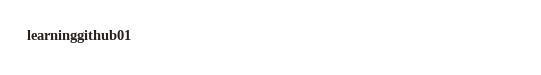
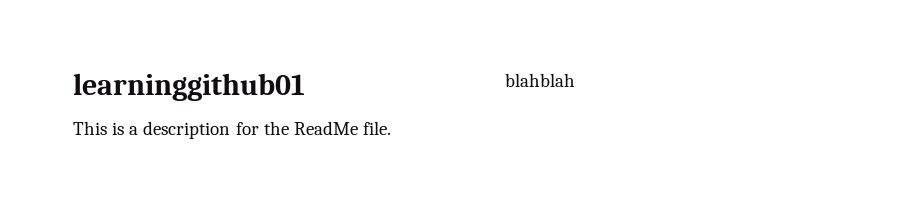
(131, 36) none -> [73,121,391,139] [505,73,575,87] // This is a description for the ReadMe file. blahblah

